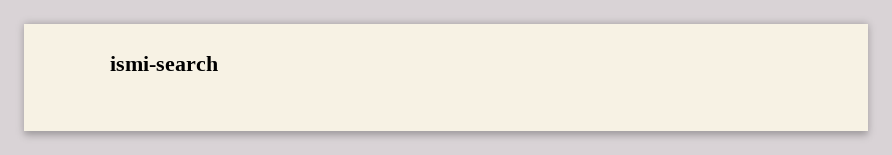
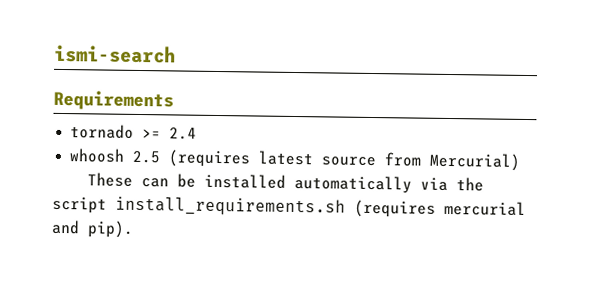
(218, 63) none -> [53,89,174,111] [70,124,198,140] [69,148,521,171] [87,172,485,194] [52,196,526,218] [51,219,134,238] // Requirements // tornado >= 2.4 // whoosh 2.5 (requires latest source from Mercurial) // These can be installed automatically via the script install_requirements.sh (requires mercurial and pip).

